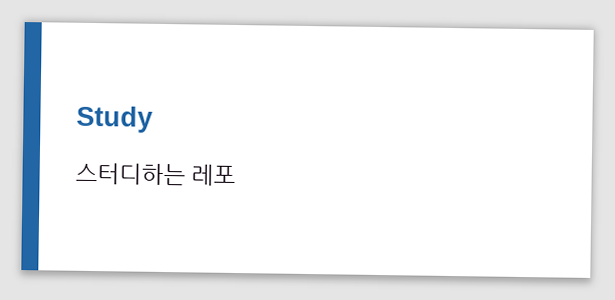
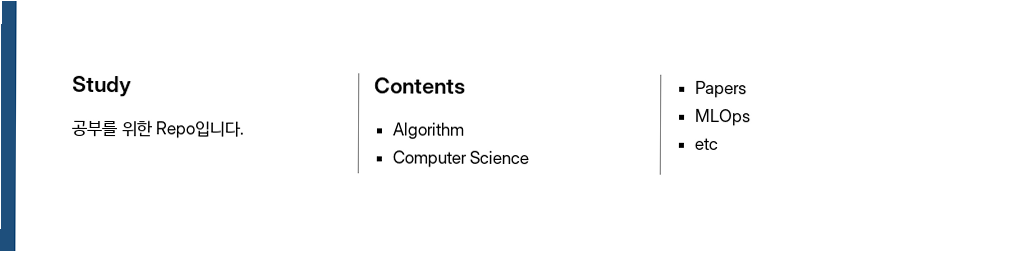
[75,162,237,187] 스터디하는 레포 -> [71,120,246,139] [374,77,466,94] [391,122,465,140] [391,150,530,168] [694,80,747,99] [694,108,751,127] [693,137,718,151] 공부를 위한 Repo입니다. // Contents // Algorithm // Computer Science // Papers // MLOps // etc

